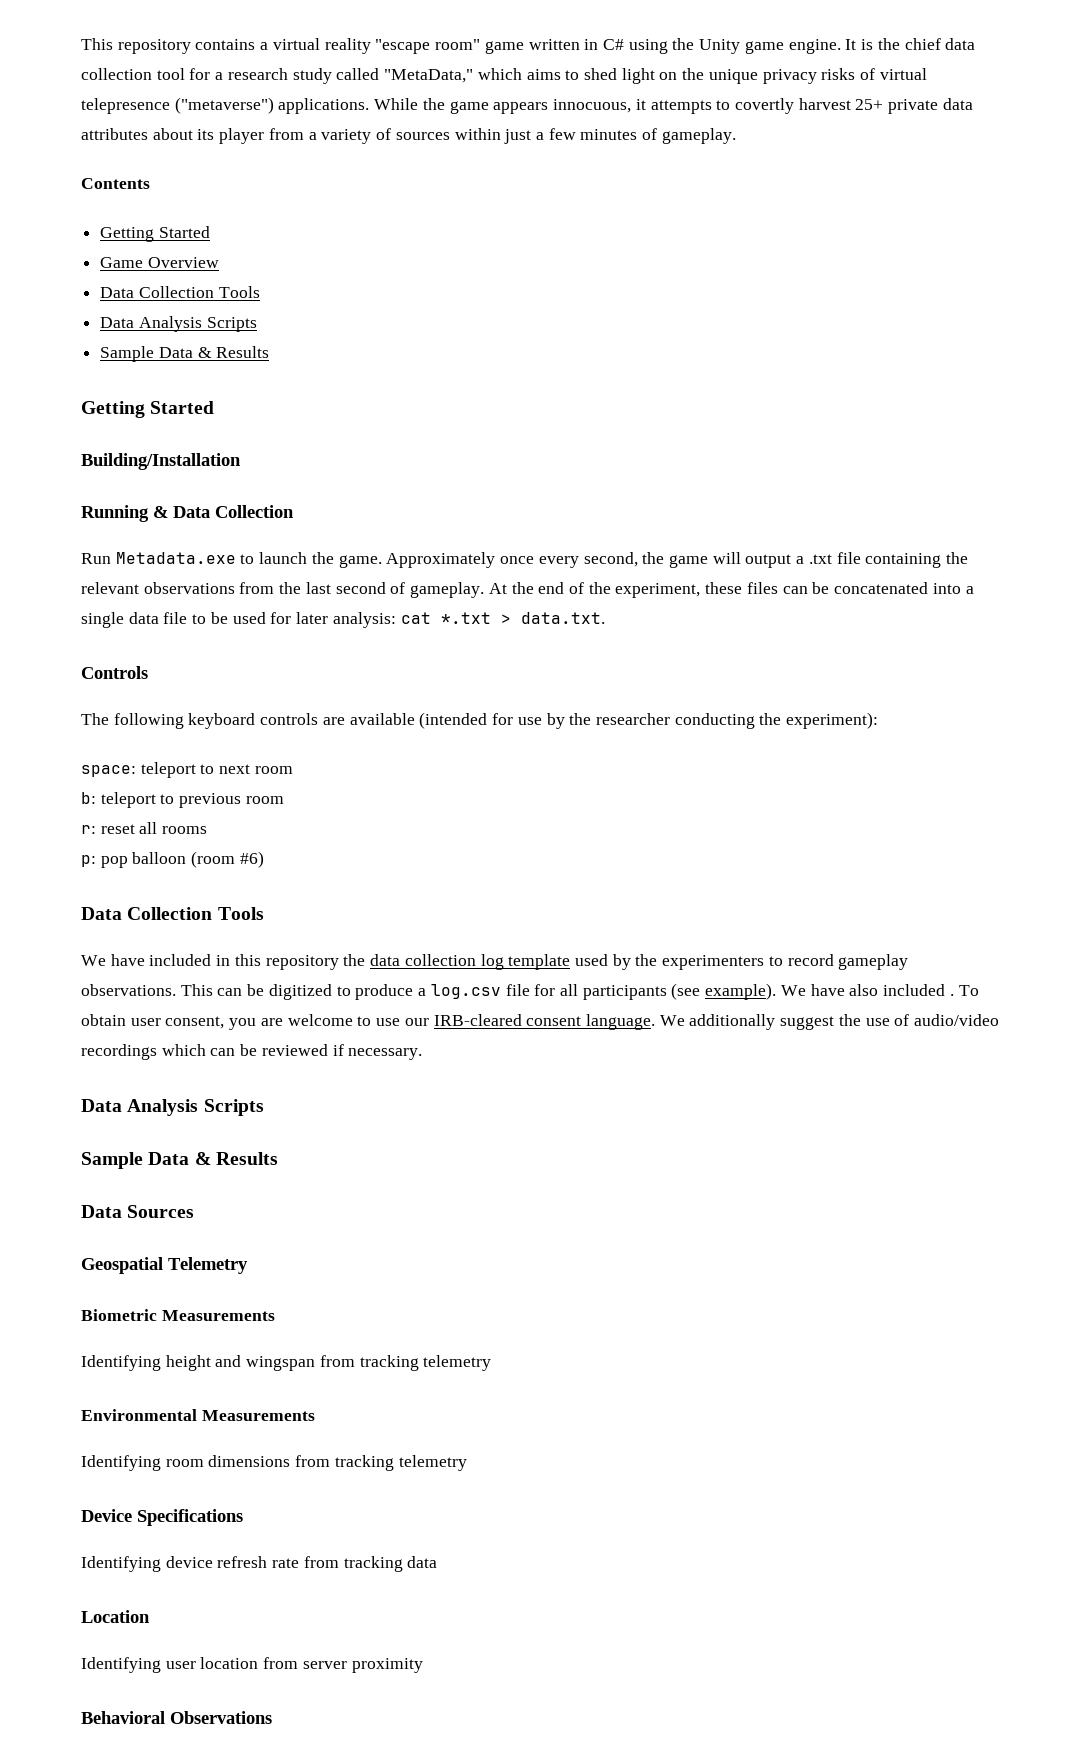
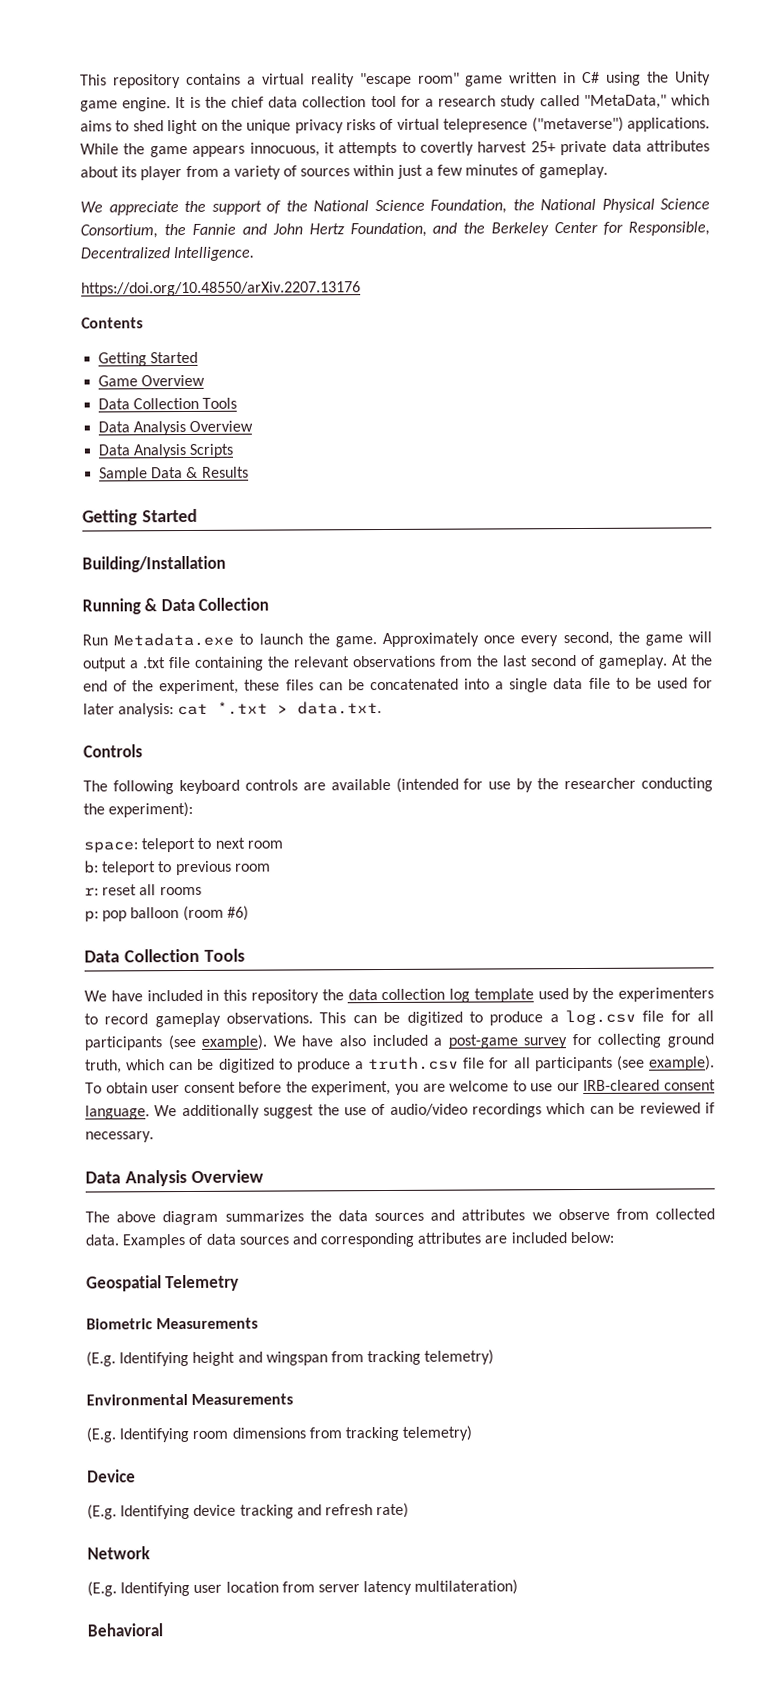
(736, 136) none -> [80,198,710,216] [80,221,710,239] [80,246,255,262] [81,281,361,297] // We appreciate the support of the National Science Foundation, the National Physical Science Consortium, the Fannie and John Hertz Foundation, and the Berkeley Center for Responsible, Decentralized Intelligence. // https://doi.org/10.48550/arXiv.2207.13176
(260, 292) none -> [98,420,254,436] // Data Analysis Overview
[949,985,979,996] [81,1014,225,1029] . To obtain user consent, -> [433,1033,714,1049] [85,1055,715,1074] [85,1080,392,1096] a post-game survey for collecting ground truth, which can be digitized to produce a truth.csv file for all participants (see example). To obtain user consent before the experiment,
[203,1099,264,1116] [81,1152,278,1169] [81,1205,195,1218] Scripts // Sample Data & Results // Data Sources -> [190,1169,264,1183] [85,1208,715,1226] [85,1231,614,1249] Overview // The above diagram summarizes the data sources and attributes we observe from collected data. Examples of data sources and corresponding attributes are included below:
(275, 1315) none -> [86,1351,116,1367] (E.g.
[423,1355,492,1371] telemetry -> [424,1349,495,1365] telemetry)
(315, 1415) none -> [86,1427,116,1443] (E.g.
[398,1455,467,1471] telemetry -> [402,1425,473,1441] telemetry)
[137,1509,243,1526] Specifications // -> [87,1504,117,1520] // (E.g.
[217,1556,438,1572] [81,1610,150,1623] refresh rate from tracking data // Location // -> [239,1502,410,1519] [87,1546,151,1560] [87,1581,117,1597] tracking and refresh rate) // Network // (E.g.
[351,1658,423,1673] proximity -> [363,1579,519,1596] latency multilateration)
[170,1711,272,1724] Observations -> (163, 1630) none

